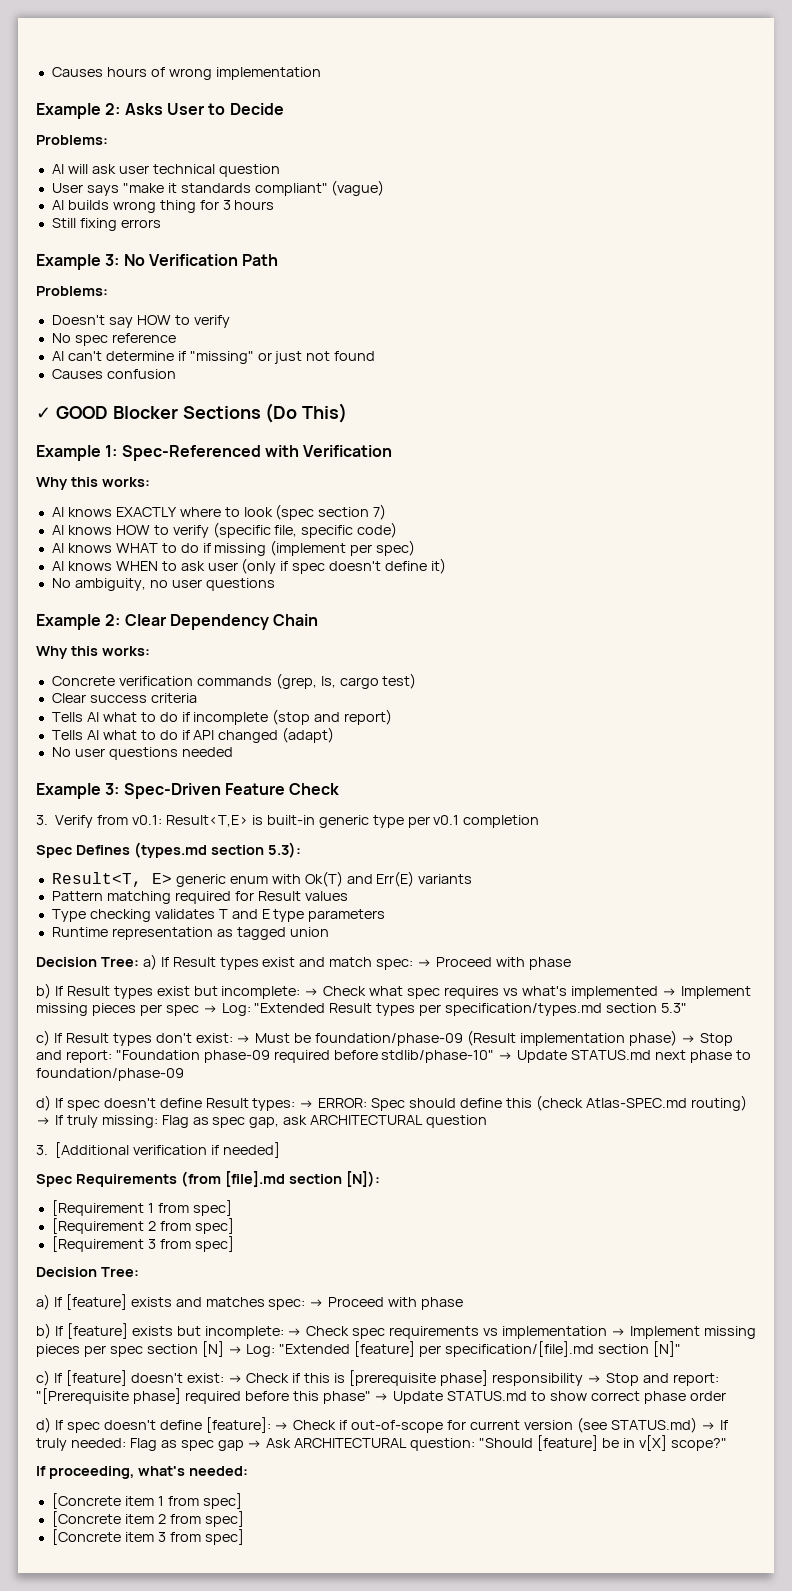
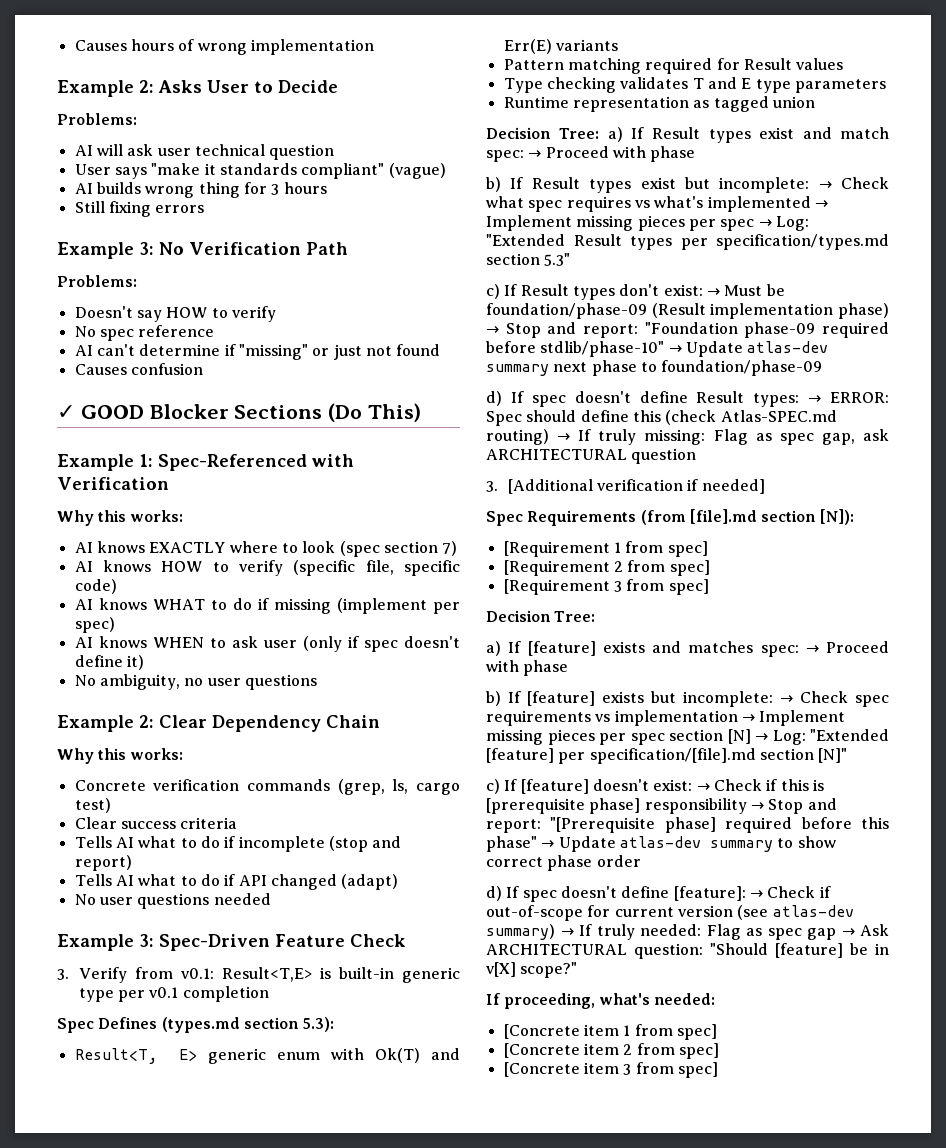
[571,1050,652,1060] STATUS.md -> [747,341,829,353] [486,364,549,376] atlas-dev summary
[447,1391,528,1401] STATUS.md -> [619,836,773,852] atlas-dev summary
[610,1417,697,1433] STATUS.md) -> [772,905,854,917] [486,924,555,940] atlas-dev summary)

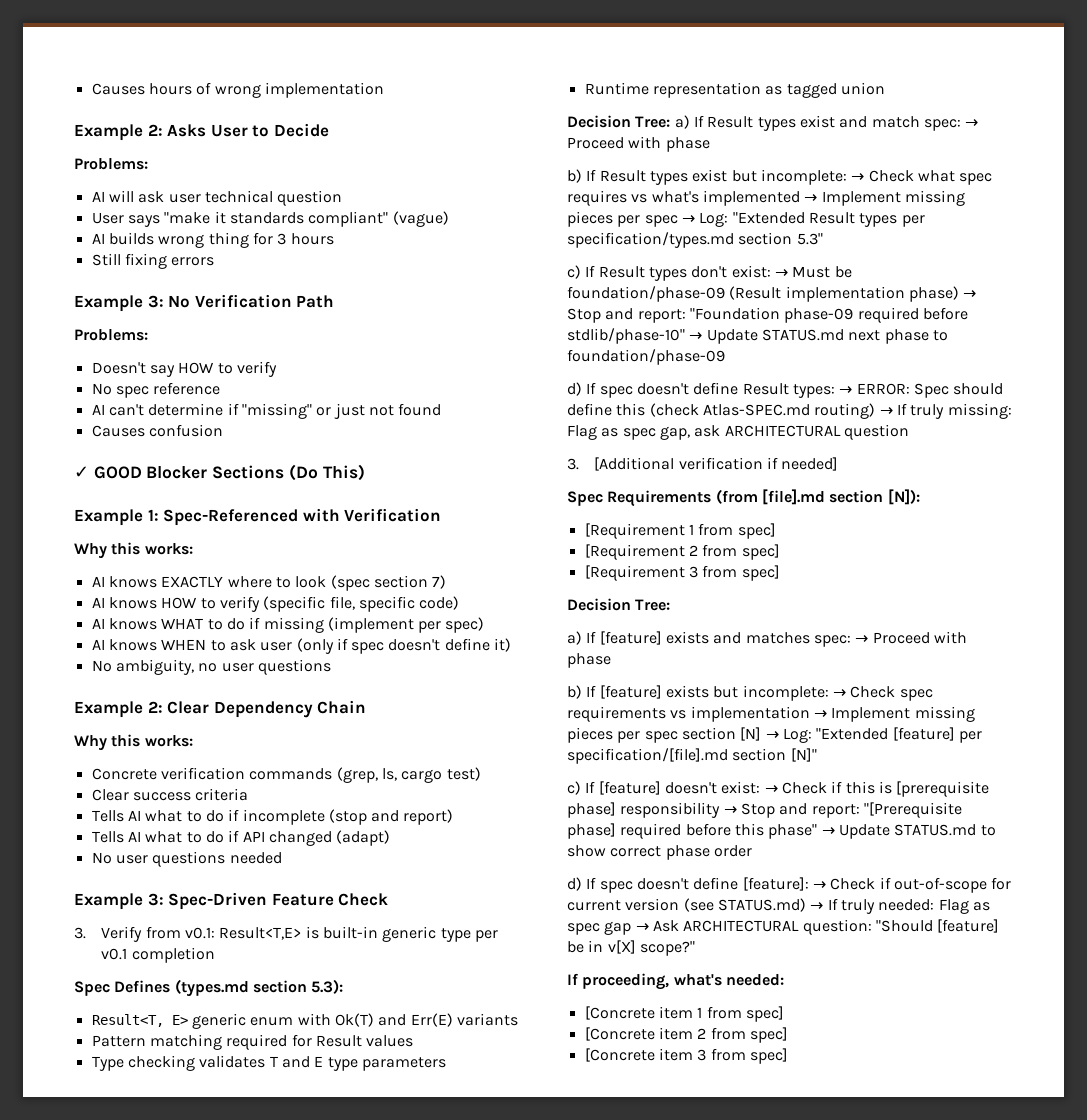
[747,341,829,353] [486,364,549,376] atlas-dev summary -> [761,329,844,341] STATUS.md
[619,836,773,852] atlas-dev summary -> [894,824,977,836] STATUS.md
[772,905,854,917] [486,924,555,940] atlas-dev summary) -> [717,898,806,912] STATUS.md)

